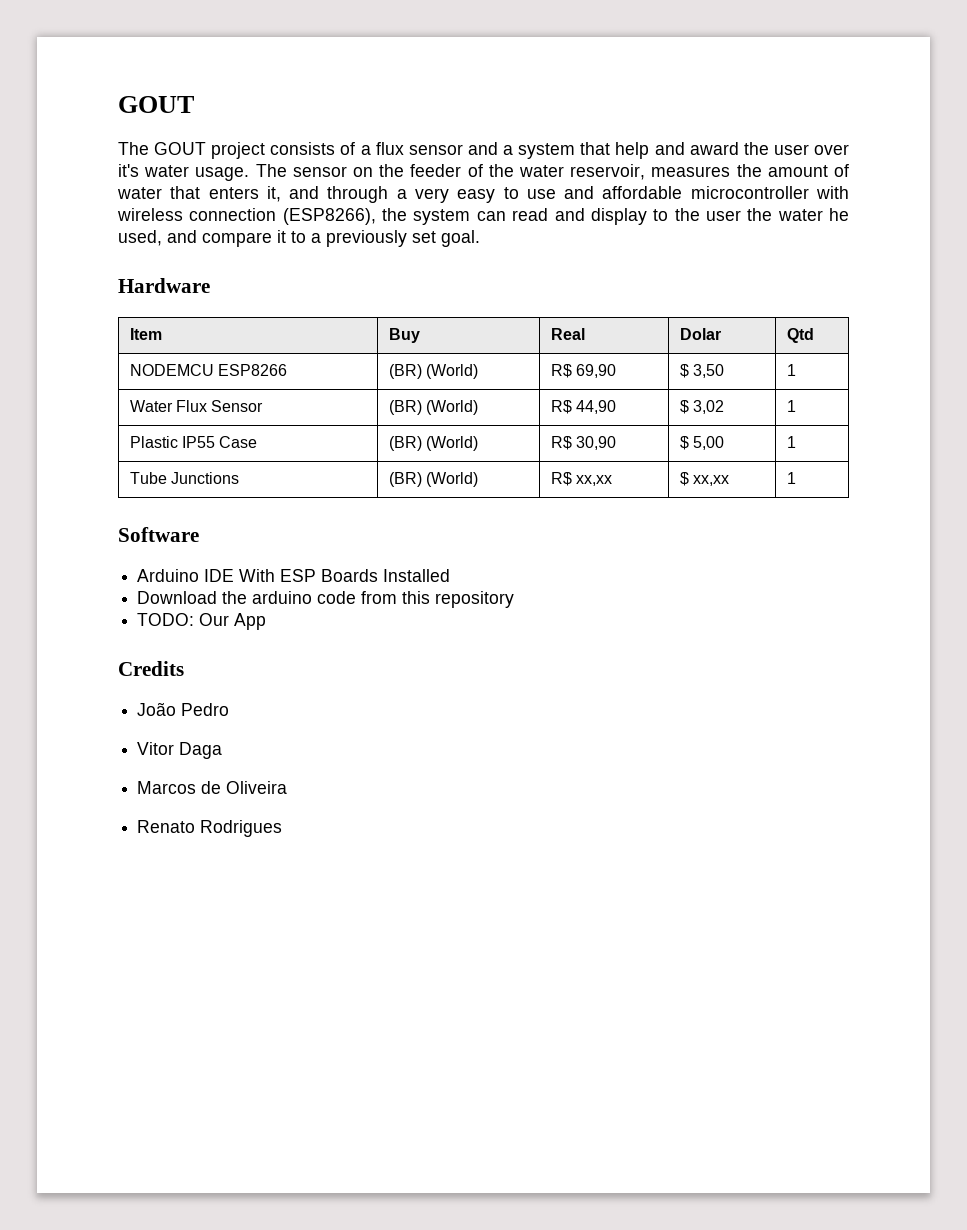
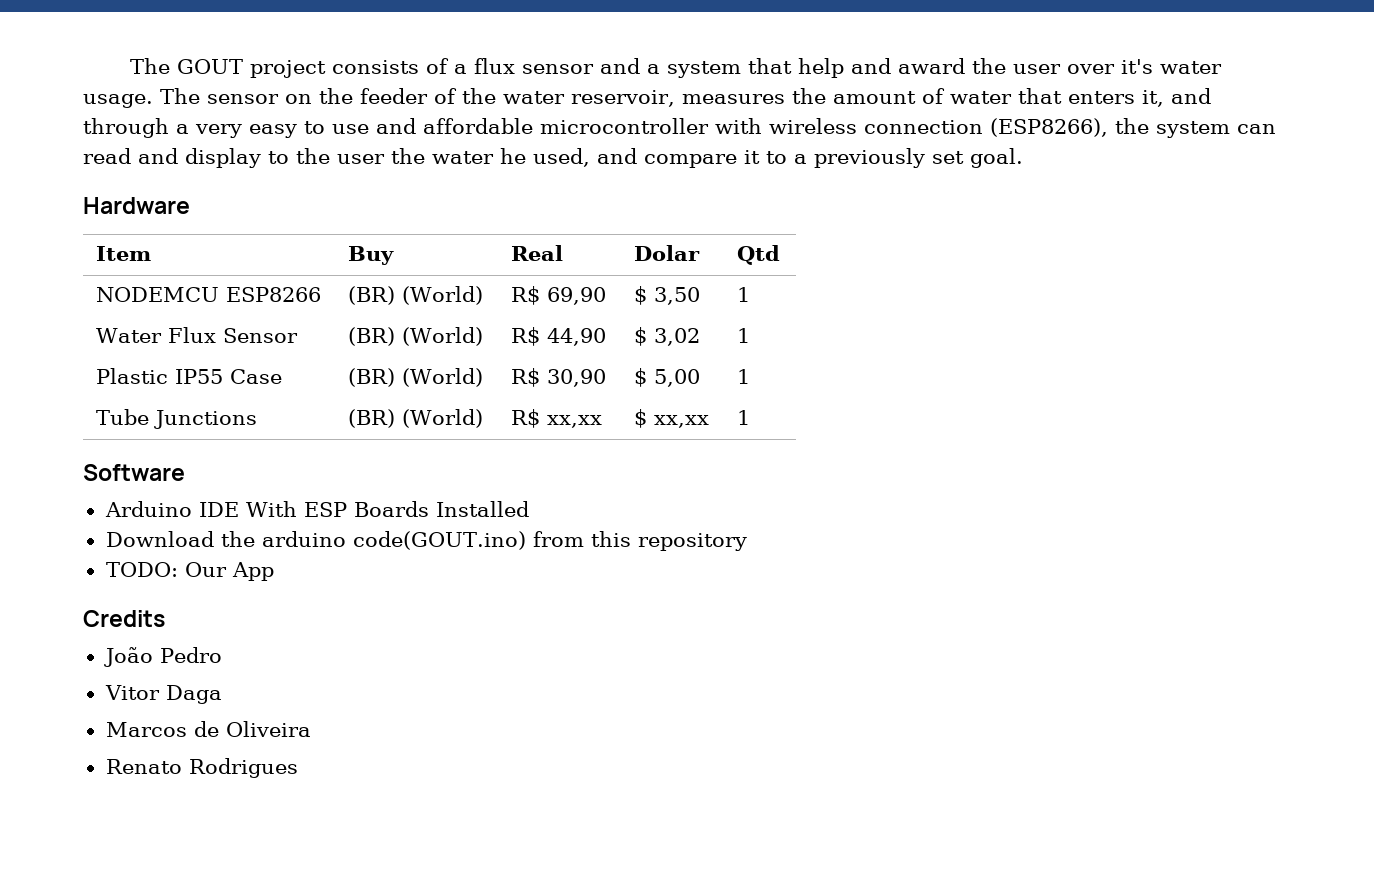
[118,96,194,113] GOUT // -> (130, 66) none
[317,591,357,604] code -> [352,531,526,550] code(GOUT.ino)

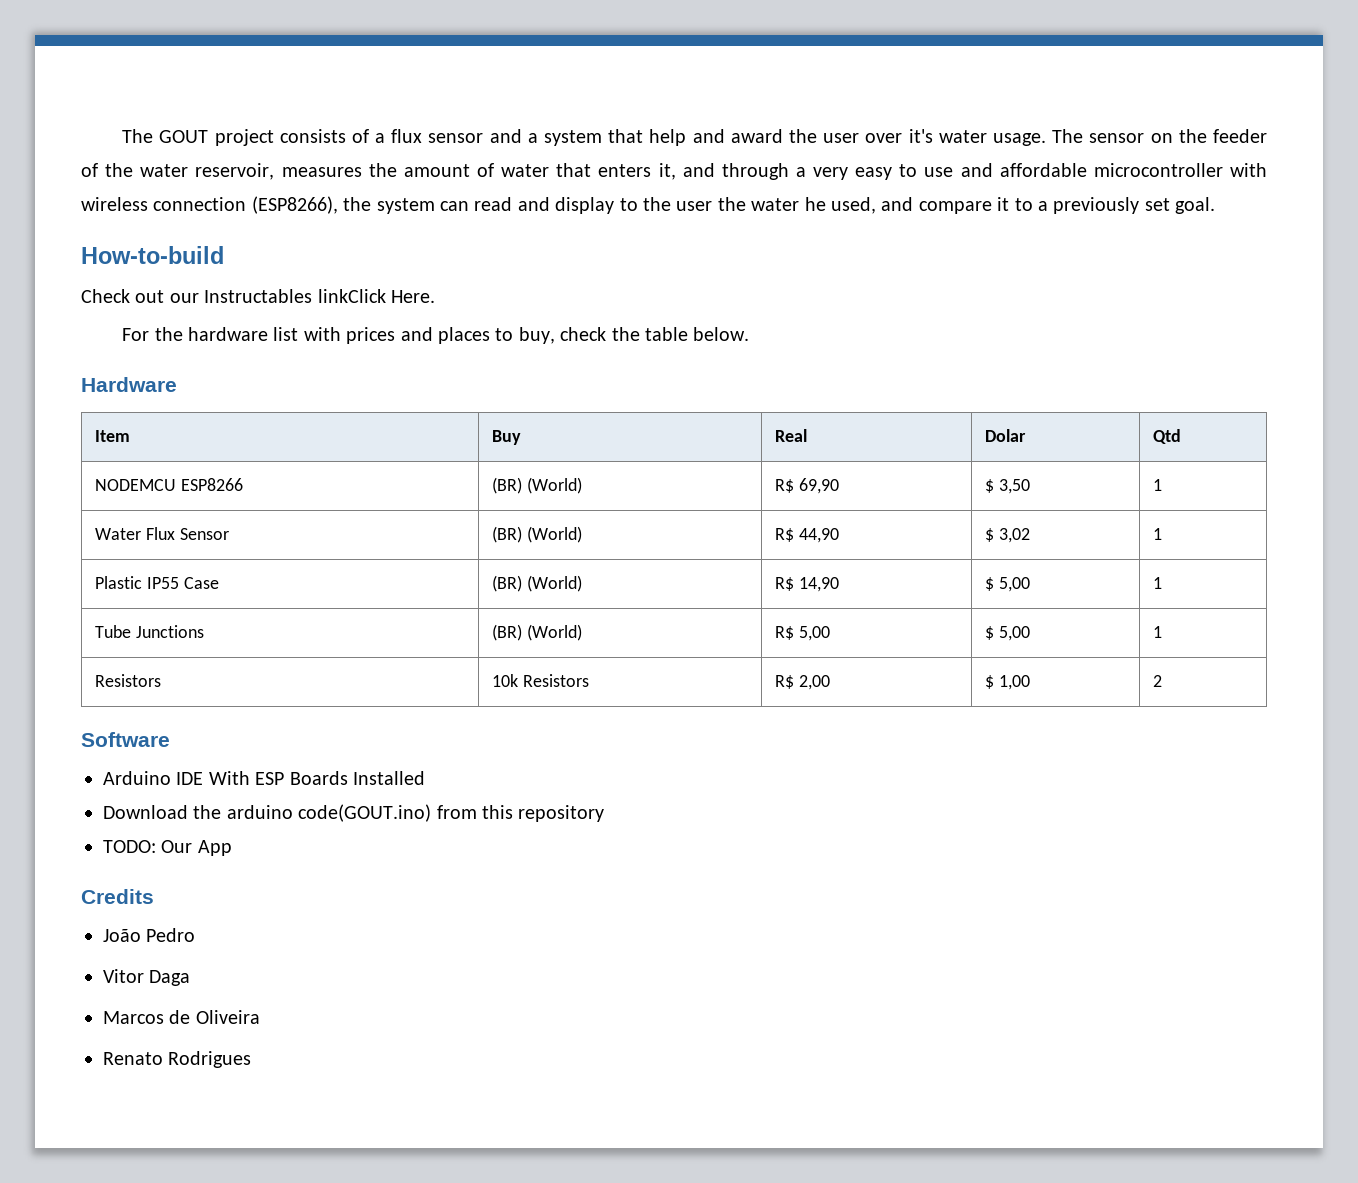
(1023, 158) none -> [81,246,224,264] [81,289,435,303] [122,327,750,344] // How-to-build // Check out our Instructables linkClick Here. // For the hardware list with prices and places to buy, check the table below.
[547,369,607,387] 30,90 -> [798,577,839,592] 14,90
[547,415,603,428] [634,409,710,428] [737,410,751,425] xx,xx | $ xx,xx | 1 -> [798,626,830,641] [984,626,1030,641] [1152,626,1162,638] [94,674,161,687] [491,674,589,687] [774,675,830,690] [984,675,1030,690] [1152,675,1162,687] 5,00 | $ 5,00 | 1 // Resistors | 10k Resistors | R$ 2,00 | $ 1,00 | 2

